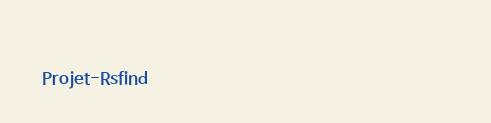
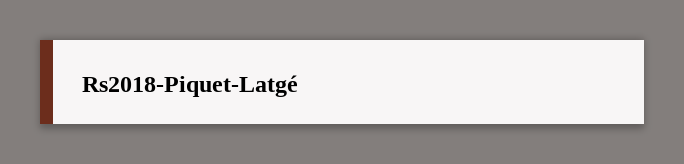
[42,71,148,89] Projet-Rsfind -> [82,75,298,97] Rs2018-Piquet-Latgé

